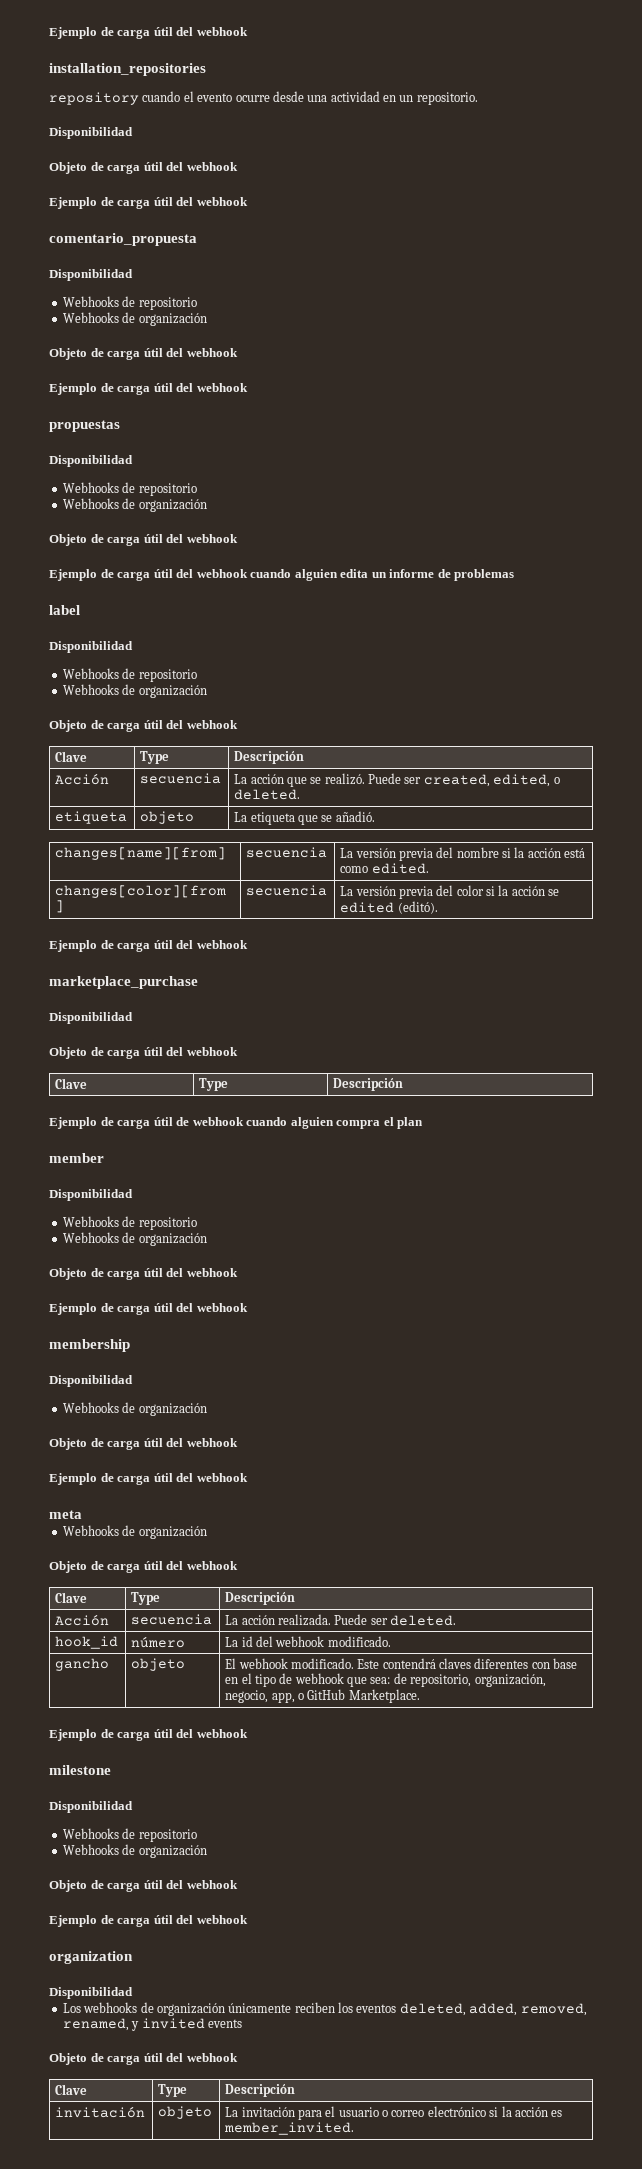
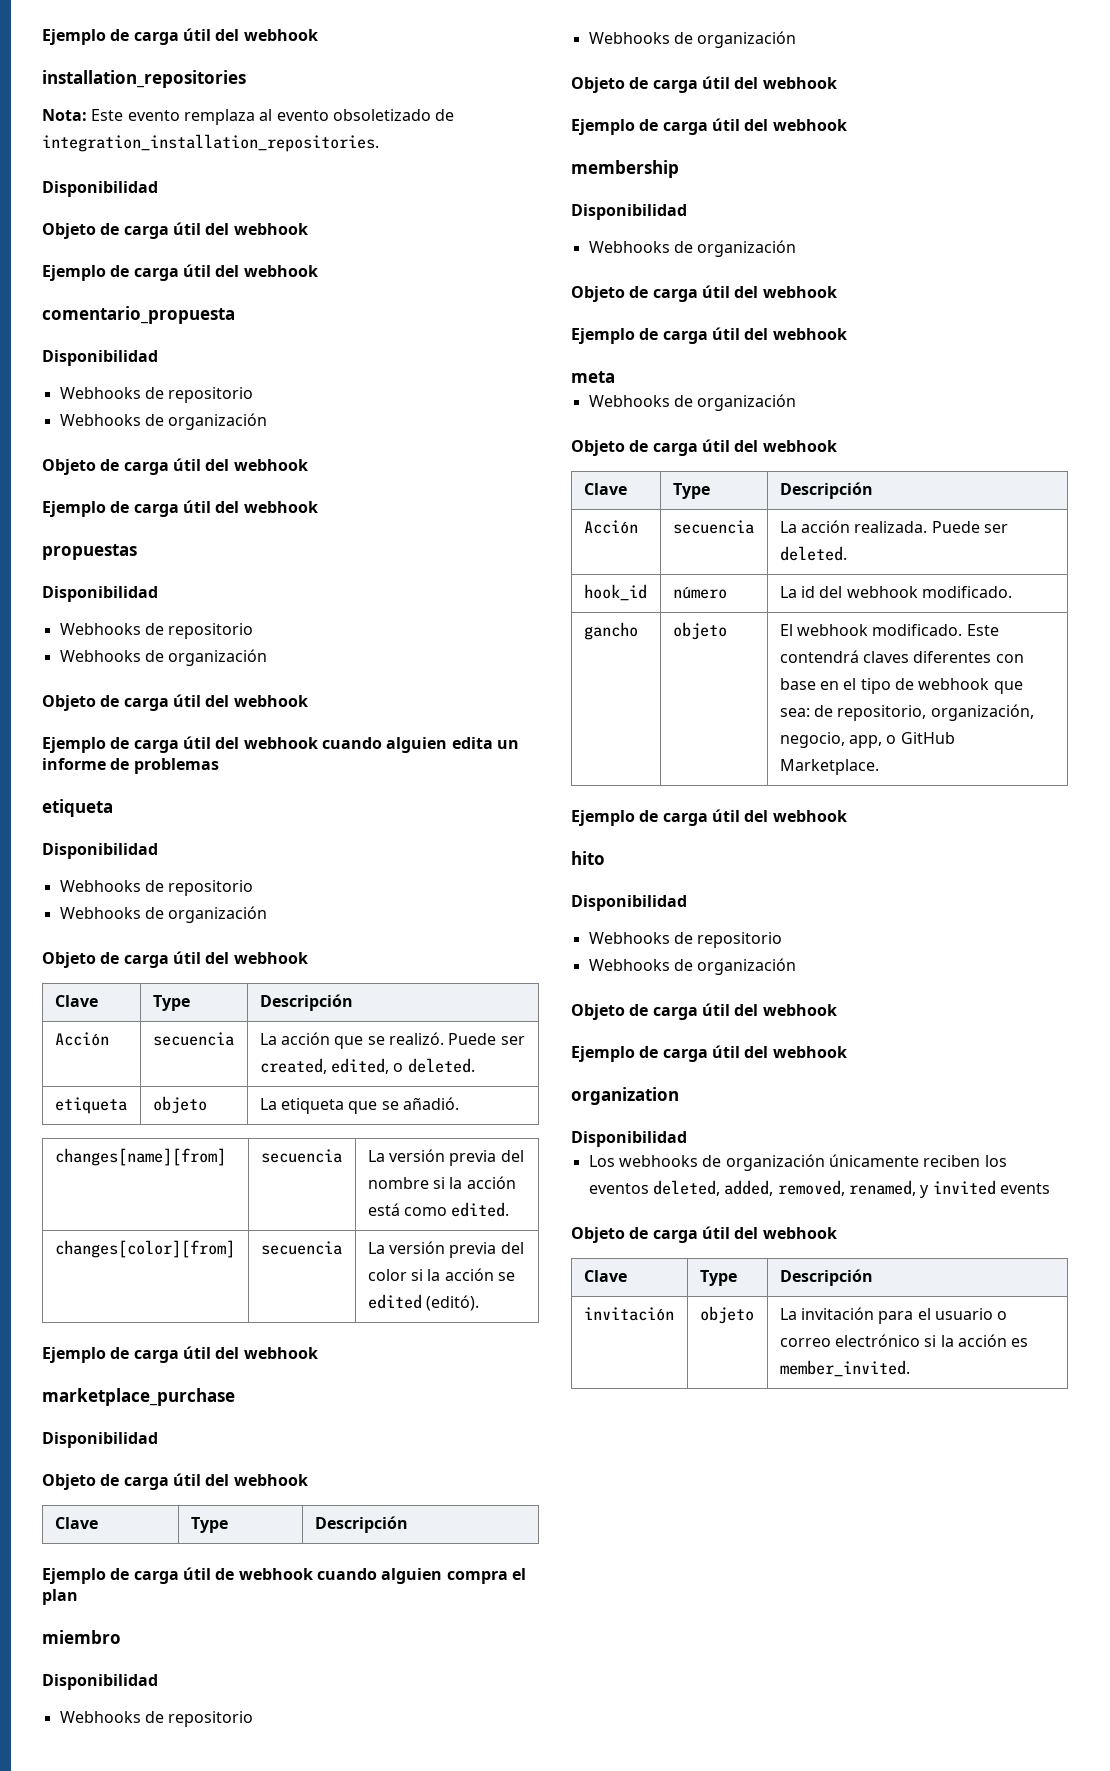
[49,91,478,105] repository cuando el evento ocurre desde una actividad en un repositorio. -> [42,109,455,125] [42,134,379,152] Nota: Este evento remplaza al evento obsoletizado de integration_installation_repositories.
[49,605,80,615] label -> [42,799,113,817] etiqueta
[49,1153,104,1163] member -> [42,1630,121,1644] miembro
[49,1765,111,1775] milestone -> [571,851,605,865] hito

